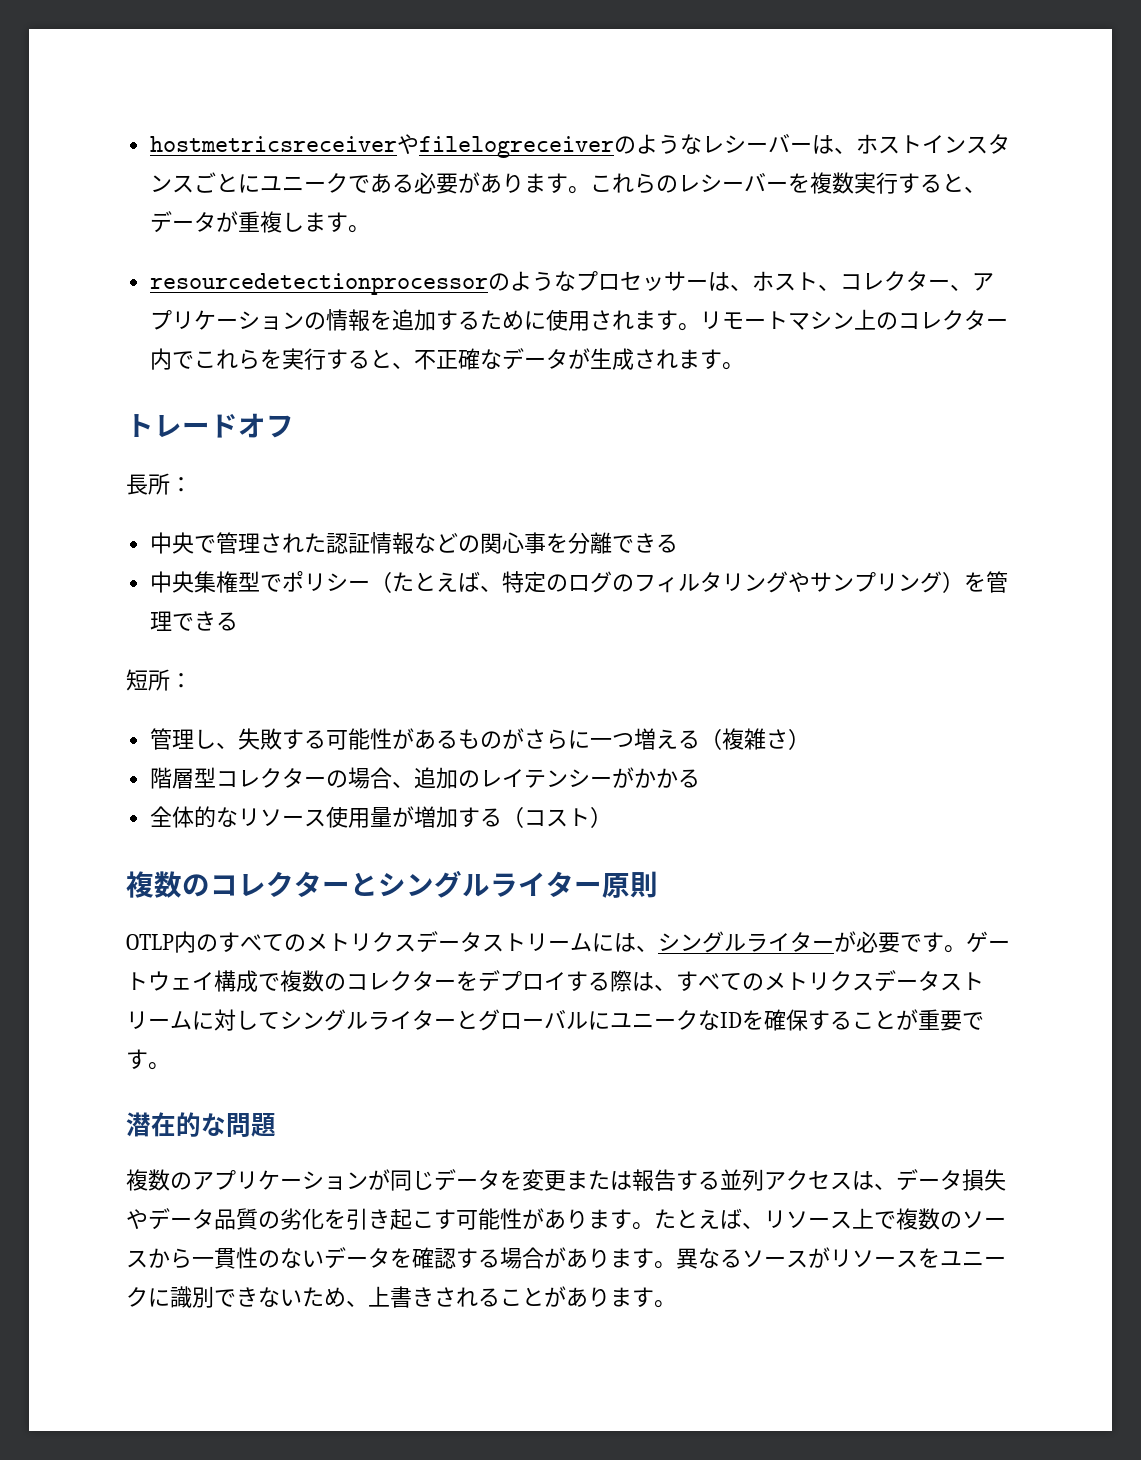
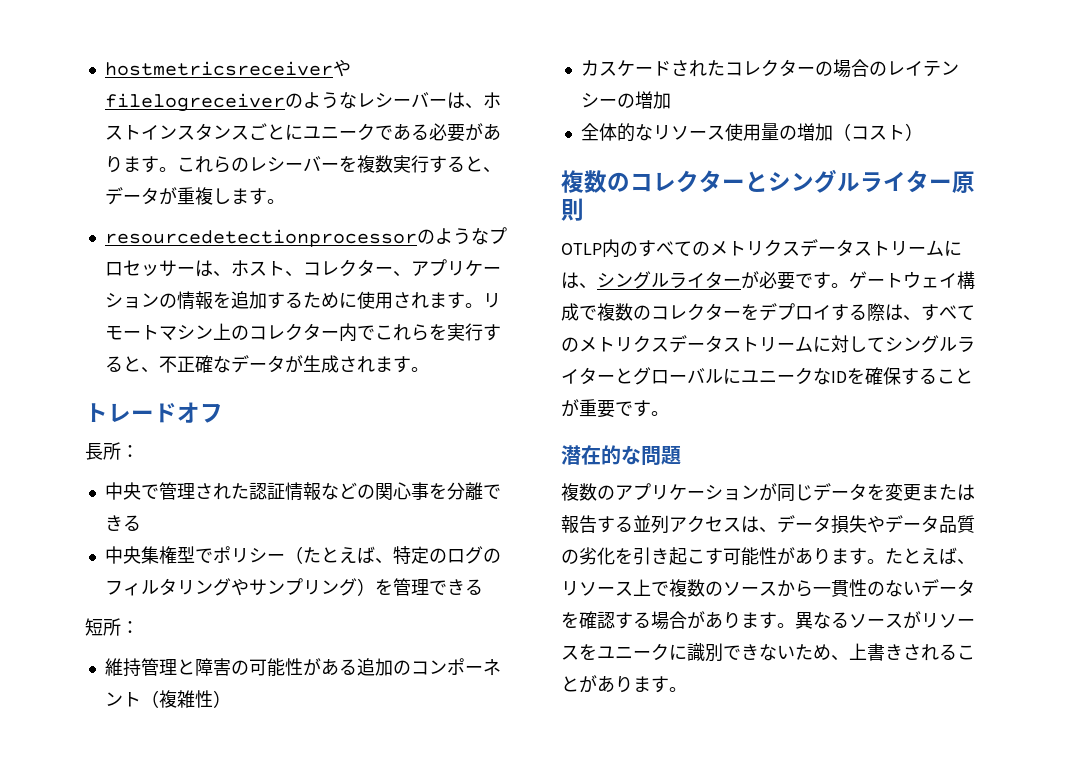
[150,728,811,750] [150,767,217,789] 管理し、失敗する可能性があるものがさらに一つ増える（複雑さ） // 階層型 -> [104,658,501,677] [104,690,231,708] [580,60,725,77] 維持管理と障害の可能性がある追加のコンポーネント（複雑性） // カスケードされた
[392,767,459,789] 、追加 -> (869, 68) none
[612,767,701,788] がかかる -> [616,91,671,109] の増加
[392,806,503,828] が増加する -> [778,123,833,141] の増加

